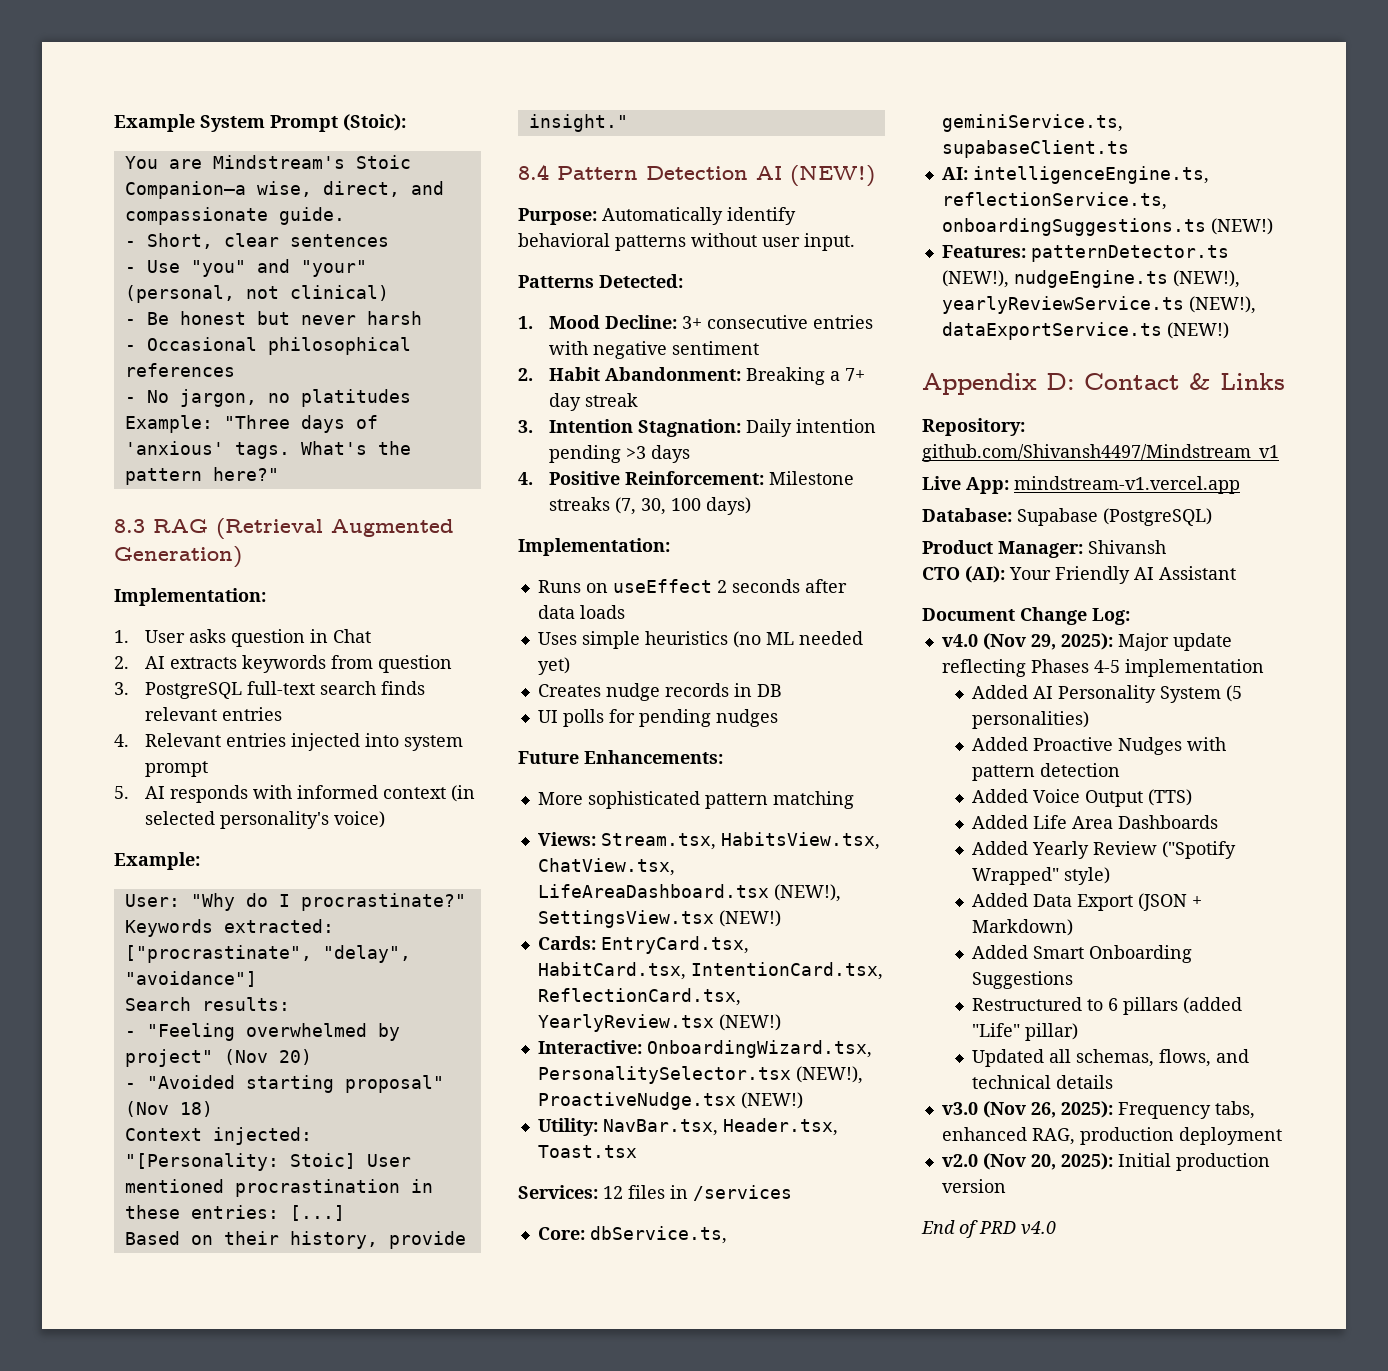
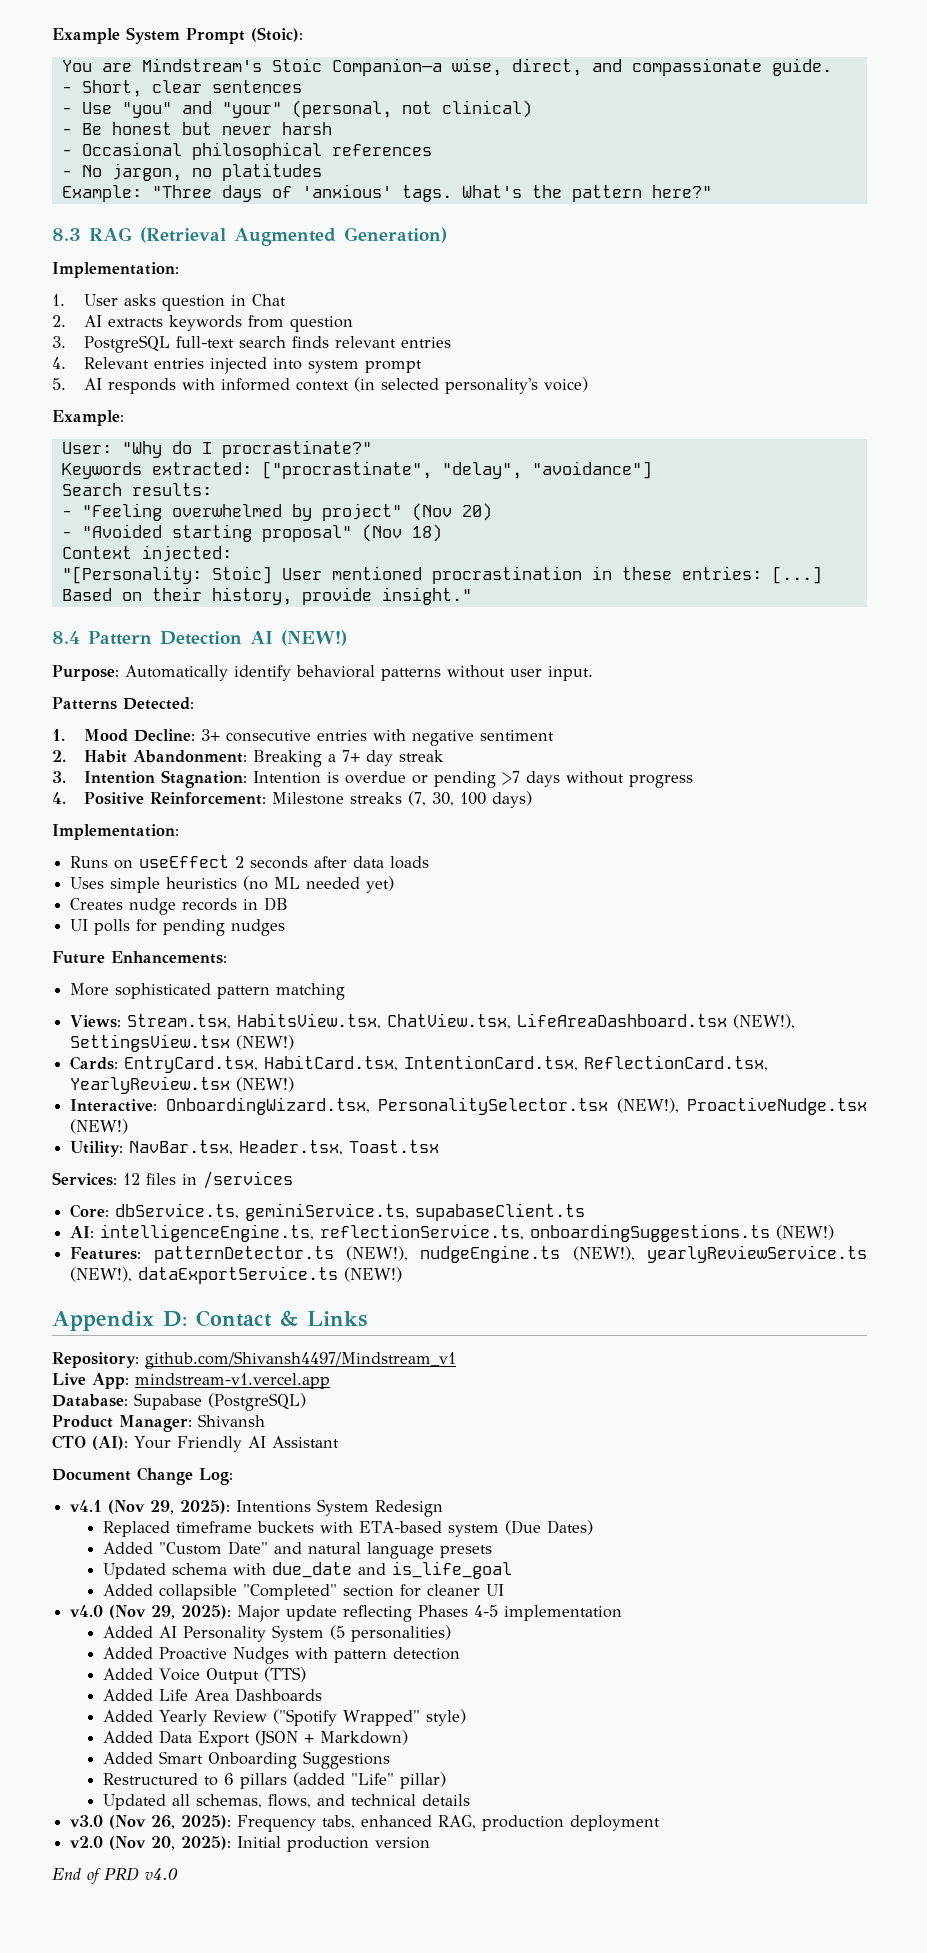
[745,419,876,437] [548,445,690,463] Daily intention pending >3 days -> [253,771,694,788] Intention is overdue or pending >7 days without progress
(1130, 616) none -> [70,1499,444,1517] [102,1520,593,1537] [102,1541,492,1559] [102,1561,512,1579] [102,1584,504,1600] // v4.1 (Nov 29, 2025): Intentions System Redesign // Replaced timeframe buckets with ETA-based system (Due Dates) // Added "Custom Date" and natural language presets // Updated schema with due_date and is_life_goal // Added collapsible "Completed" section for cleaner UI

